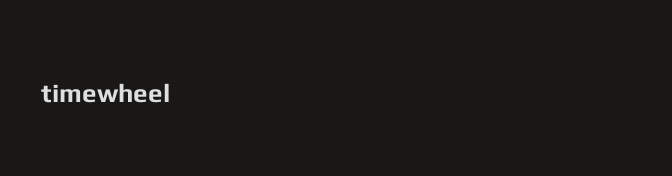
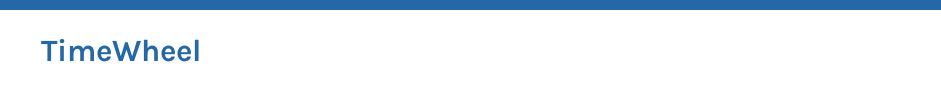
[41,83,170,103] timewheel -> [41,38,201,62] TimeWheel

